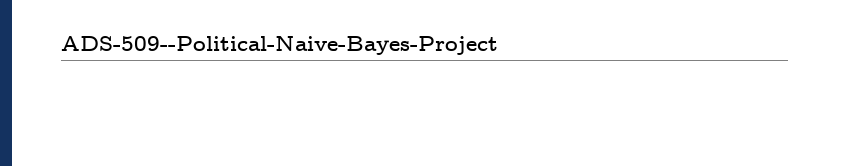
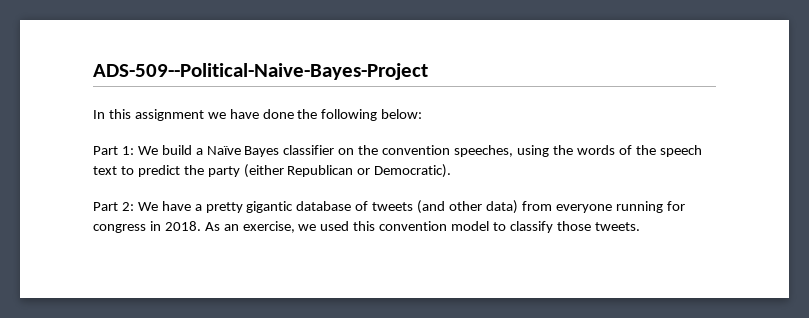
(498, 45) none -> [93,109,423,121] [93,145,702,157] [93,164,452,178] [93,200,685,214] [93,221,640,233] // In this assignment we have done the following below: // Part 1: We build a Naïve Bayes classifier on the convention speeches, using the words of the speech text to predict the party (either Republican or Democratic). // Part 2: We have a pretty gigantic database of tweets (and other data) from everyone running for congress in 2018. As an exercise, we used this convention model to classify those tweets.

